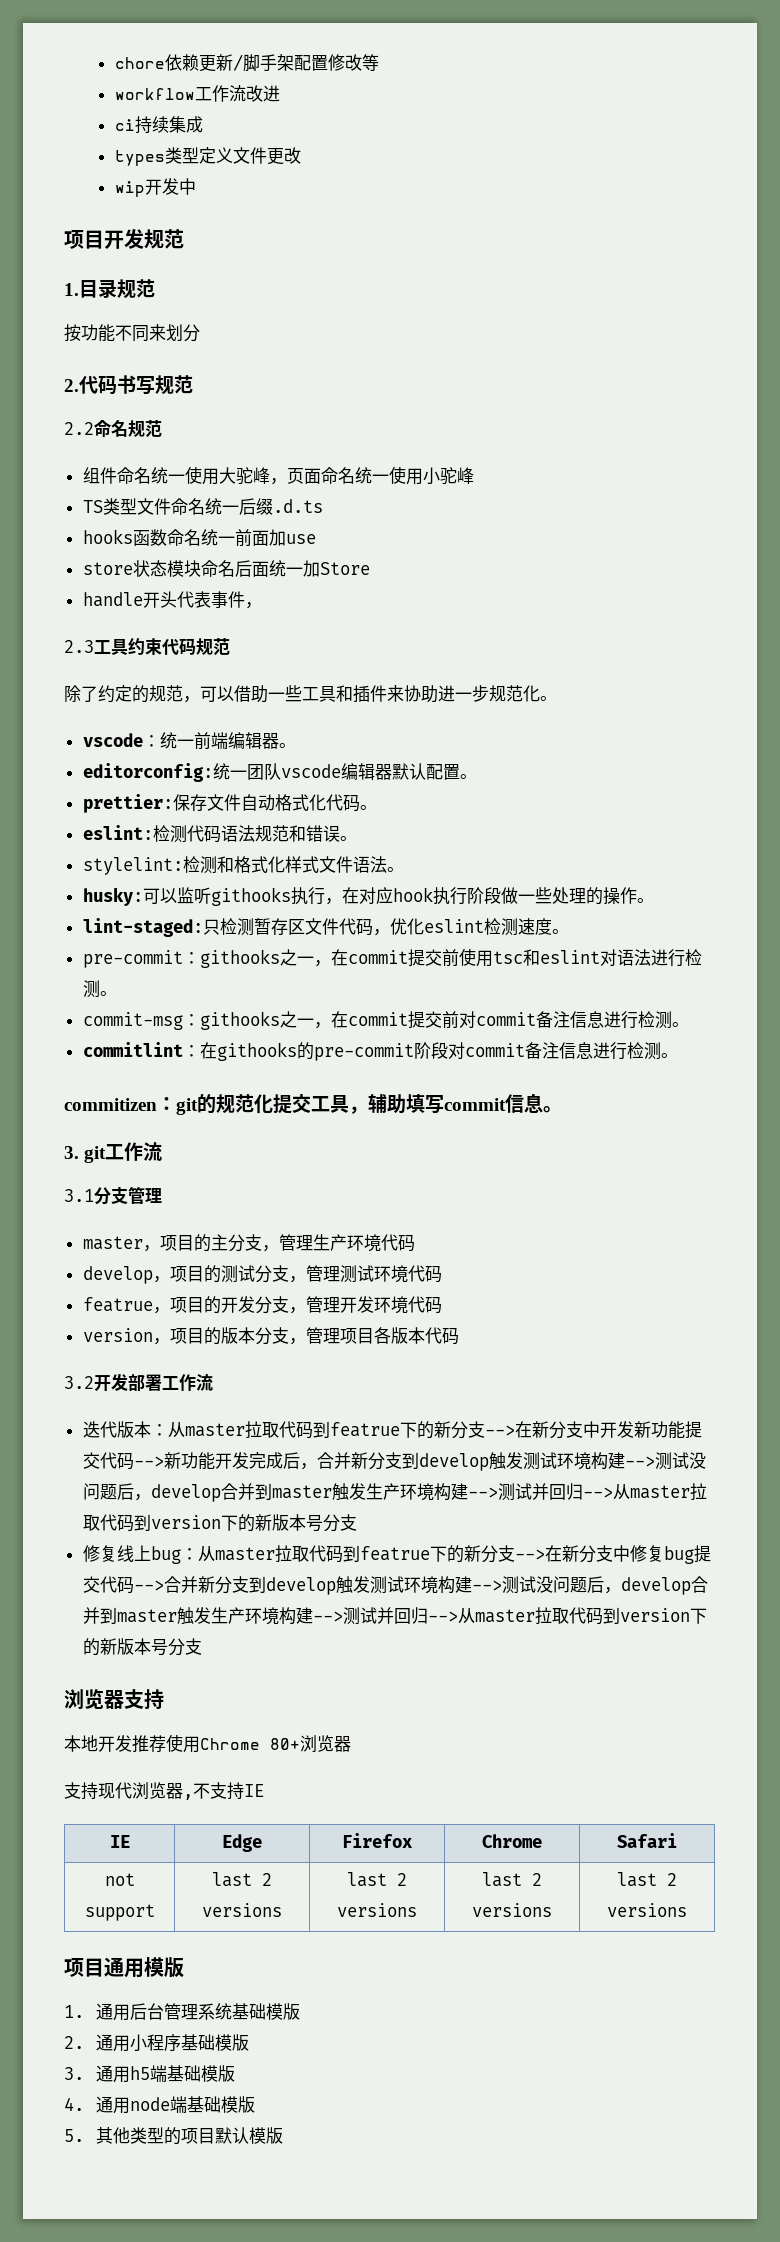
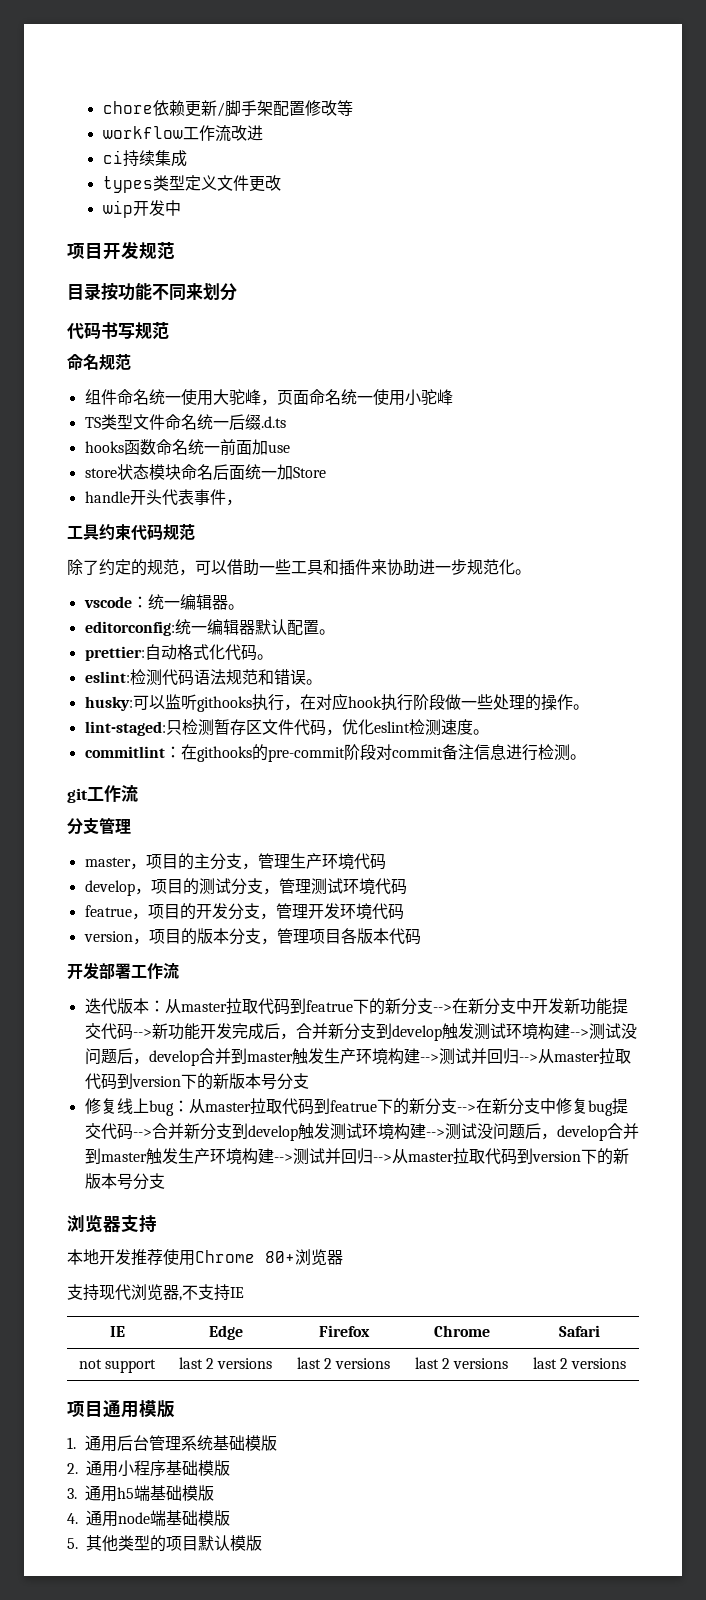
[64,279,155,299] 1.目录规范 // -> [67,283,101,301] 目录
[64,379,79,392] 2. -> (237, 292) none
[64,422,94,435] 2.2 -> (169, 330) none
[64,640,94,653] 2.3 -> (242, 502) none
[193,732,228,750] 前端 -> (180, 604) none
[246,763,341,780] 团队vscode -> (207, 629) none
[172,794,241,811] 保存文件 -> (145, 653) none
[82,856,404,875] // stylelint:检测和格式化样式文件语法。 -> (322, 682) none
[82,948,702,968] [82,980,117,998] [82,1011,689,1030] // pre-commit：githooks之一，在commit提交前使用tsc和eslint对语法进行检测。 // commit-msg：githooks之一，在commit提交前对commit备注信息进行检测。 -> (489, 732) none
[64,1093,562,1115] [64,1146,79,1159] commitizen：git的规范化提交工具，辅助填写commit信息。 // 3. -> (586, 757) none
[64,1189,94,1202] 3.1 -> (138, 793) none
[64,1376,94,1389] 3.2 -> (421, 936) none

